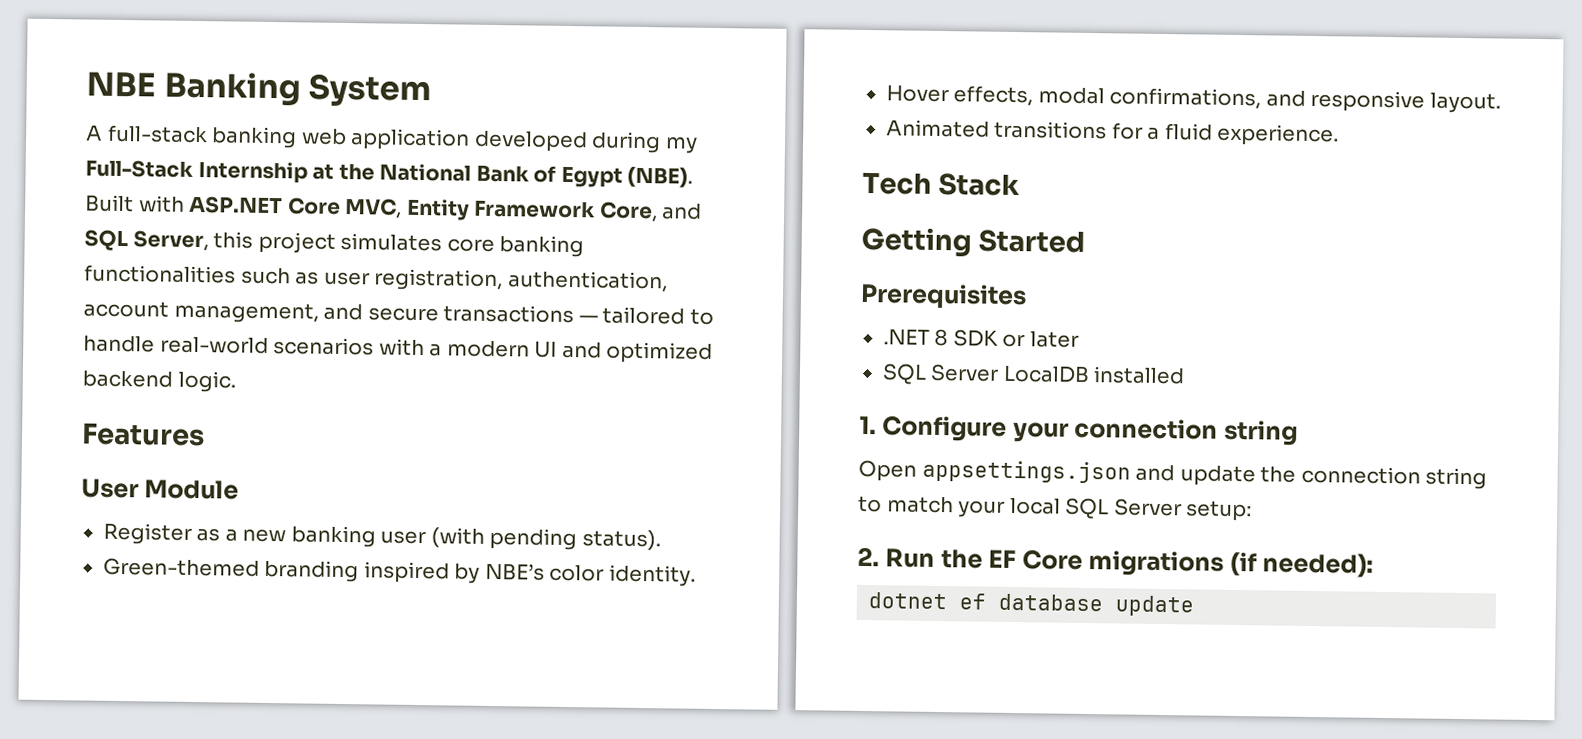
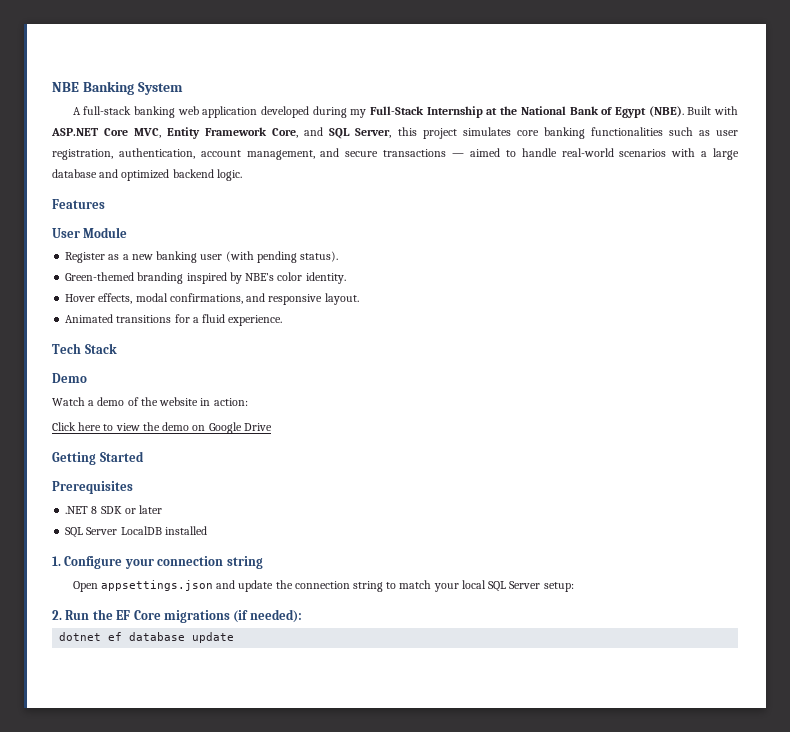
[602,306,686,325] tailored -> [469,148,500,157] aimed
[446,340,558,358] modern UI -> [713,148,740,160] [52,169,97,178] large database
(1021, 184) none -> [52,373,87,383] [52,397,248,406] [52,422,272,434] // Demo // Watch a demo of the website in action: // Click here to view the demo on Google Drive

